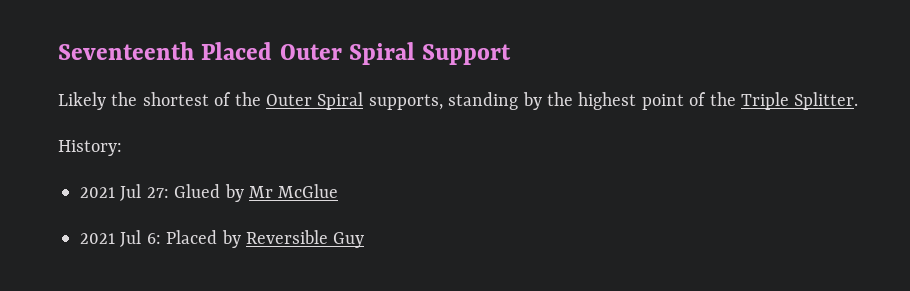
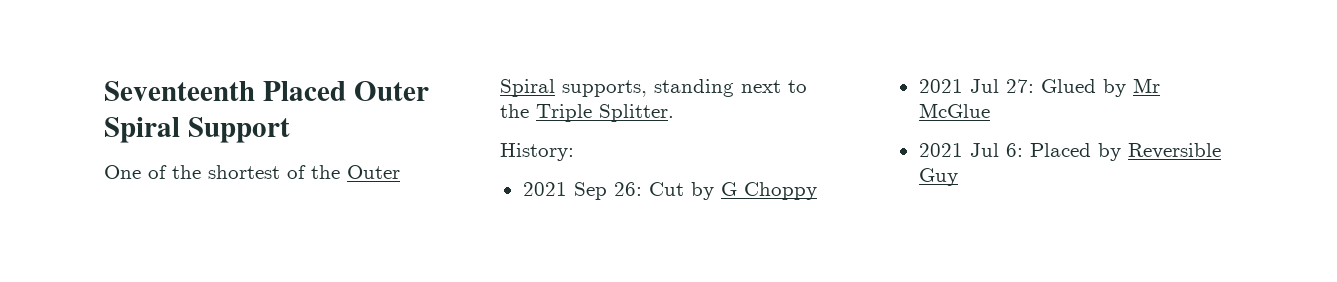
[58,92,106,110] Likely -> [104,165,167,179] One of
[522,92,707,110] by the highest point of -> [741,80,807,93] next to
(122, 148) none -> [522,182,817,200] // 2021 Sep 26: Cut by G Choppy

